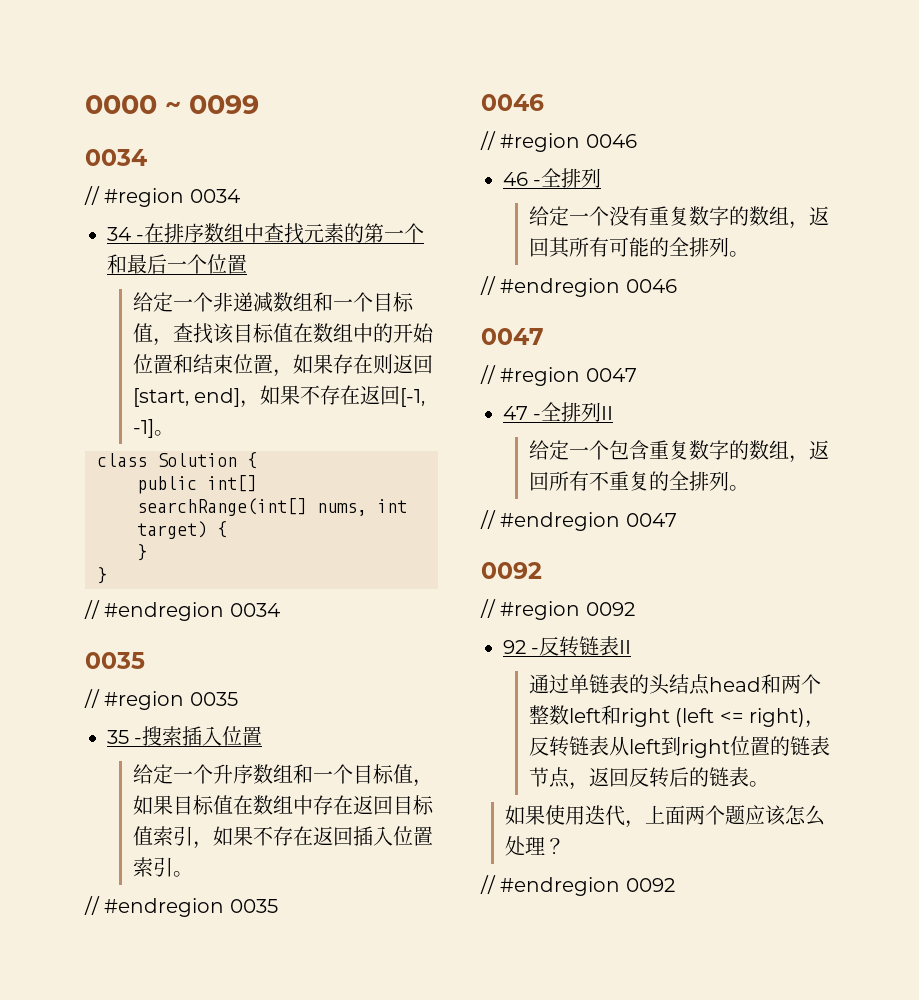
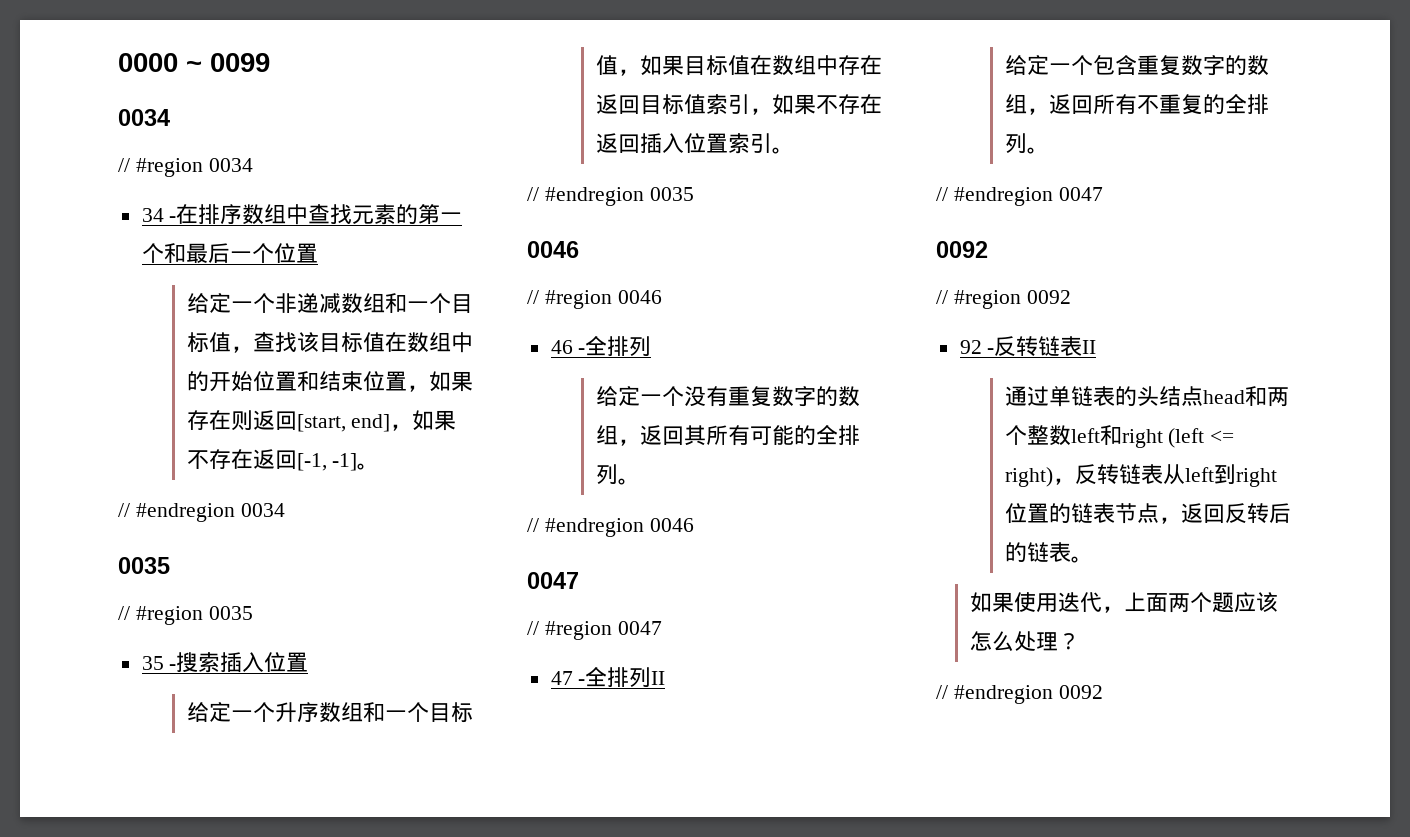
[97,452,257,469] [137,475,257,494] [137,498,407,516] [137,521,227,539] [137,544,147,561] [97,567,107,584] // class Solution { // public int[] searchRange(int[] nums, int target) { // } // } -> (380, 466) none

